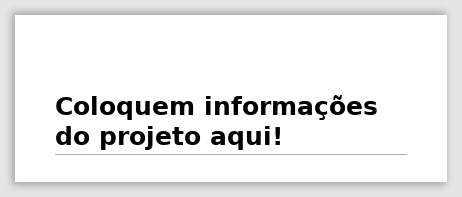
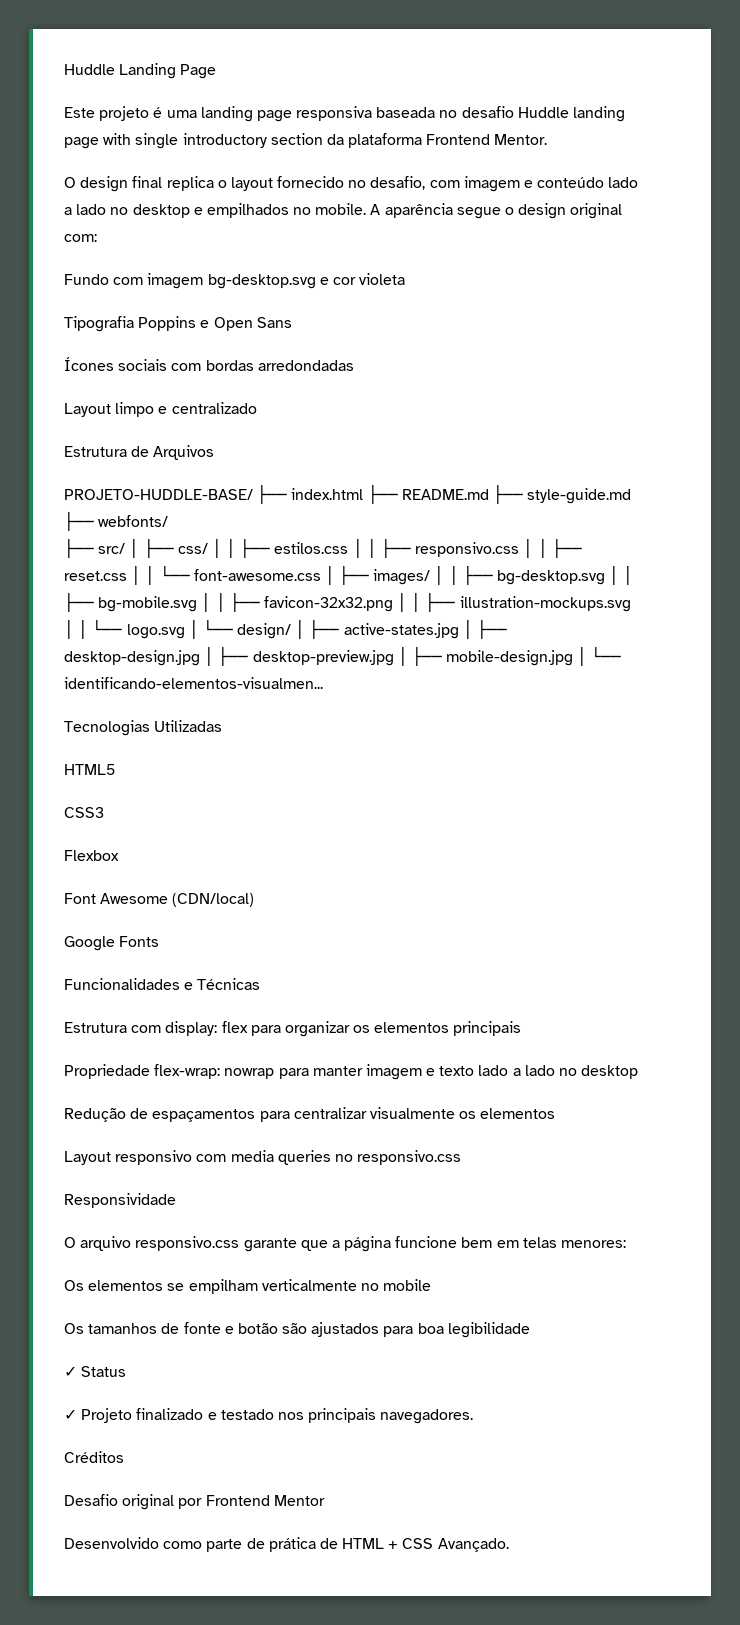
[55,95,378,120] [55,126,283,150] Coloquem informações do projeto aqui! -> [64,63,217,79] [64,106,626,122] [64,133,548,149] [64,176,639,192] [64,203,623,219] [64,234,97,242] [64,273,406,289] [64,316,292,332] [64,357,354,371] [64,402,257,417] [64,445,215,460] [64,484,632,504] [64,511,169,531] [64,538,582,558] [64,565,634,585] [64,592,631,612] [64,619,508,639] [64,646,622,666] [64,677,323,689] [64,720,223,736] [64,764,115,775] [64,807,104,818] [64,850,119,861] [64,893,255,907] [64,936,160,951] [64,978,261,990] [64,1021,522,1037] [64,1064,639,1080] [64,1107,556,1122] [64,1150,462,1165] [64,1193,176,1208] [64,1236,627,1252] [64,1279,432,1294] [64,1322,530,1338] [64,1366,127,1377] [64,1408,474,1424] [64,1451,124,1463] [64,1494,325,1510] [64,1537,509,1552] Huddle Landing Page // Este projeto é uma landing page responsiva baseada no desafio Huddle landing page with single introductory section da plataforma Frontend Mentor. // O design final replica o layout fornecido no desafio, com imagem e conteúdo lado a lado no desktop e empilhados no mobile. A aparência segue o design original com: // Fundo com imagem bg-desktop.svg e cor violeta // Tipografia Poppins e Open Sans // Ícones sociais com bordas arredondadas // Layout limpo e centralizado // Estrutura de Arquivos // PROJETO-HUDDLE-BASE/ ├── index.html ├── README.md ├── style-guide.md ├── webfonts/ // ├── src/ │ ├── css/ │ │ ├── estilos.css │ │ ├── responsivo.css │ │ ├── reset.css │ │ └── font-awesome.css │ ├── images/ │ │ ├── bg-desktop.svg │ │ ├── bg-mobile.svg │ │ ├── favicon-32x32.png │ │ ├── illustration-mockups.svg │ │ └── logo.svg │ └── design/ │ ├── active-states.jpg │ ├── desktop-design.jpg │ ├── desktop-preview.jpg │ ├── mobile-design.jpg │ └── identificando-elementos-visualmen... // Tecnologias Utilizadas // HTML5 // CSS3 // Flexbox // Font Awesome (CDN/local) // Google Fonts // Funcionalidades e Técnicas // Estrutura com display: flex para organizar os elementos principais // Propriedade flex-wrap: nowrap para manter imagem e texto lado a lado no desktop // Redução de espaçamentos para centralizar visualmente os elementos // Layout responsivo com media queries no responsivo.css // Responsividade // O arquivo responsivo.css garante que a página funcione bem em telas menores: // Os elementos se empilham verticalmente no mobile // Os tamanhos de fonte e botão são ajustados para boa legibilidade // ✓ Status // ✓ Projeto finalizado e testado nos principais navegadores. // Créditos // Desafio original por Frontend Mentor // Desenvolvido como parte de prática de HTML + CSS Avançado.

